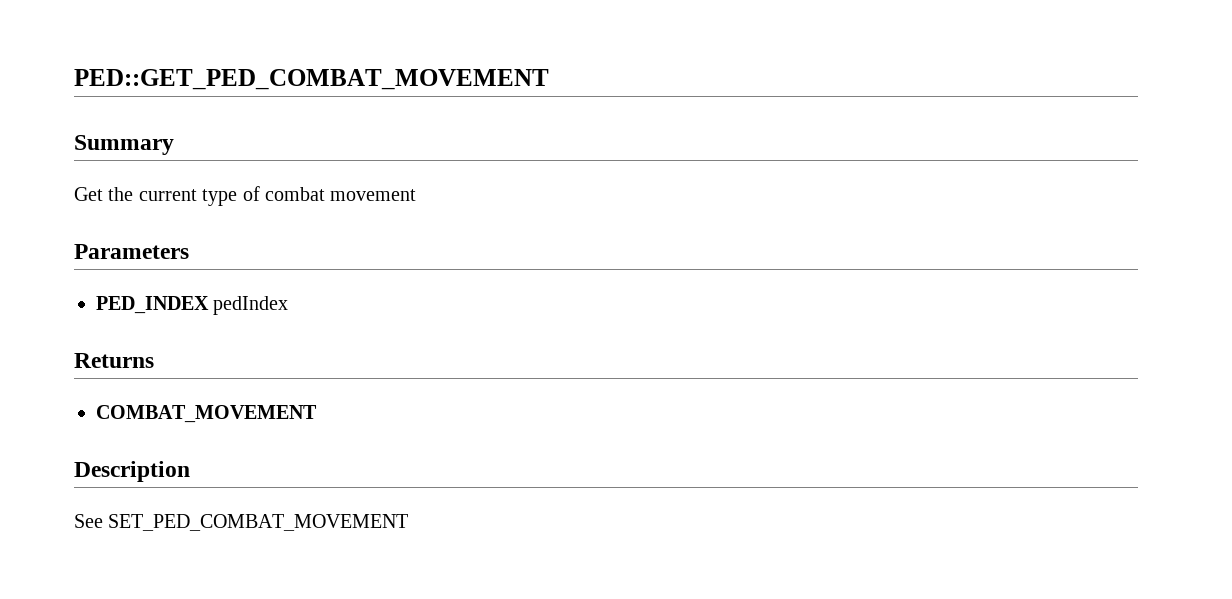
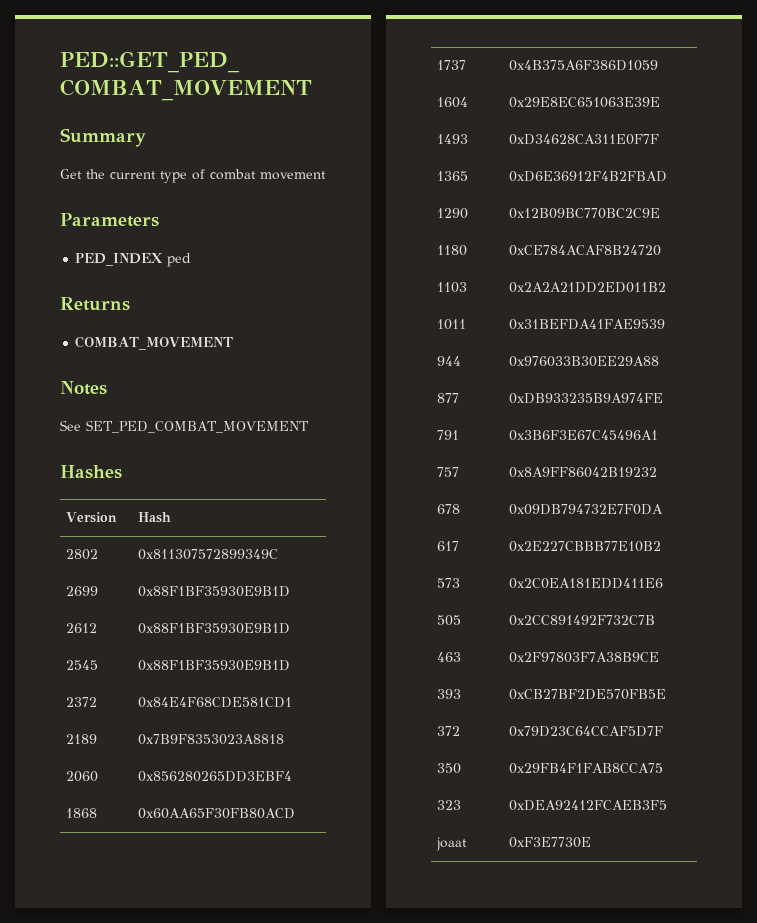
[213,296,289,315] pedIndex -> [167,253,192,267] ped
[74,461,190,482] Description -> [60,381,107,395] Notes
(409, 522) none -> [60,465,122,479] [66,512,118,523] [138,512,172,523] [66,549,99,560] [138,549,279,560] [66,586,99,596] [138,586,291,597] [66,623,98,633] [138,623,291,634] [66,660,99,670] [138,660,291,671] [66,697,98,707] [138,697,293,708] [66,734,98,744] [138,734,285,745] [66,771,99,782] [138,771,293,782] [66,808,98,818] [138,808,296,819] [437,60,467,70] [509,60,659,71] [437,97,469,108] [509,97,661,108] [437,134,469,144] [509,134,660,145] [437,171,469,181] [509,171,668,182] [437,208,469,219] [509,208,661,219] [437,245,468,256] [509,245,662,256] [437,282,468,293] [509,282,667,293] [437,319,467,330] [509,319,666,330] [437,356,462,366] [509,356,660,367] [437,393,460,403] [509,393,664,404] [437,430,460,440] [509,430,659,441] [437,467,460,477] [509,467,658,478] [437,504,461,514] [509,504,664,515] [437,541,460,551] [509,541,662,552] [437,578,461,588] [509,578,664,589] [437,615,462,626] [509,615,656,626] [437,652,462,662] [509,652,660,663] [437,689,462,699] [509,689,667,700] [437,726,461,736] [509,726,664,737] [437,763,462,774] [509,763,664,774] [437,800,462,810] [509,800,668,811] [436,837,468,851] [509,837,592,848] // Hashes // Version | Hash // 2802 | 0x811307572899349C // 2699 | 0x88F1BF35930E9B1D // 2612 | 0x88F1BF35930E9B1D // 2545 | 0x88F1BF35930E9B1D // 2372 | 0x84E4F68CDE581CD1 // 2189 | 0x7B9F8353023A8818 // 2060 | 0x856280265DD3EBF4 // 1868 | 0x60AA65F30FB80ACD // 1737 | 0x4B375A6F386D1059 // 1604 | 0x29E8EC651063E39E // 1493 | 0xD34628CA311E0F7F // 1365 | 0xD6E36912F4B2FBAD // 1290 | 0x12B09BC770BC2C9E // 1180 | 0xCE784ACAF8B24720 // 1103 | 0x2A2A21DD2ED011B2 // 1011 | 0x31BEFDA41FAE9539 // 944 | 0x976033B30EE29A88 // 877 | 0xDB933235B9A974FE // 791 | 0x3B6F3E67C45496A1 // 757 | 0x8A9FF86042B19232 // 678 | 0x09DB794732E7F0DA // 617 | 0x2E227CBBB77E10B2 // 573 | 0x2C0EA181EDD411E6 // 505 | 0x2CC891492F732C7B // 463 | 0x2F97803F7A38B9CE // 393 | 0xCB27BF2DE570FB5E // 372 | 0x79D23C64CCAF5D7F // 350 | 0x29FB4F1FAB8CCA75 // 323 | 0xDEA92412FCAEB3F5 // joaat | 0xF3E7730E

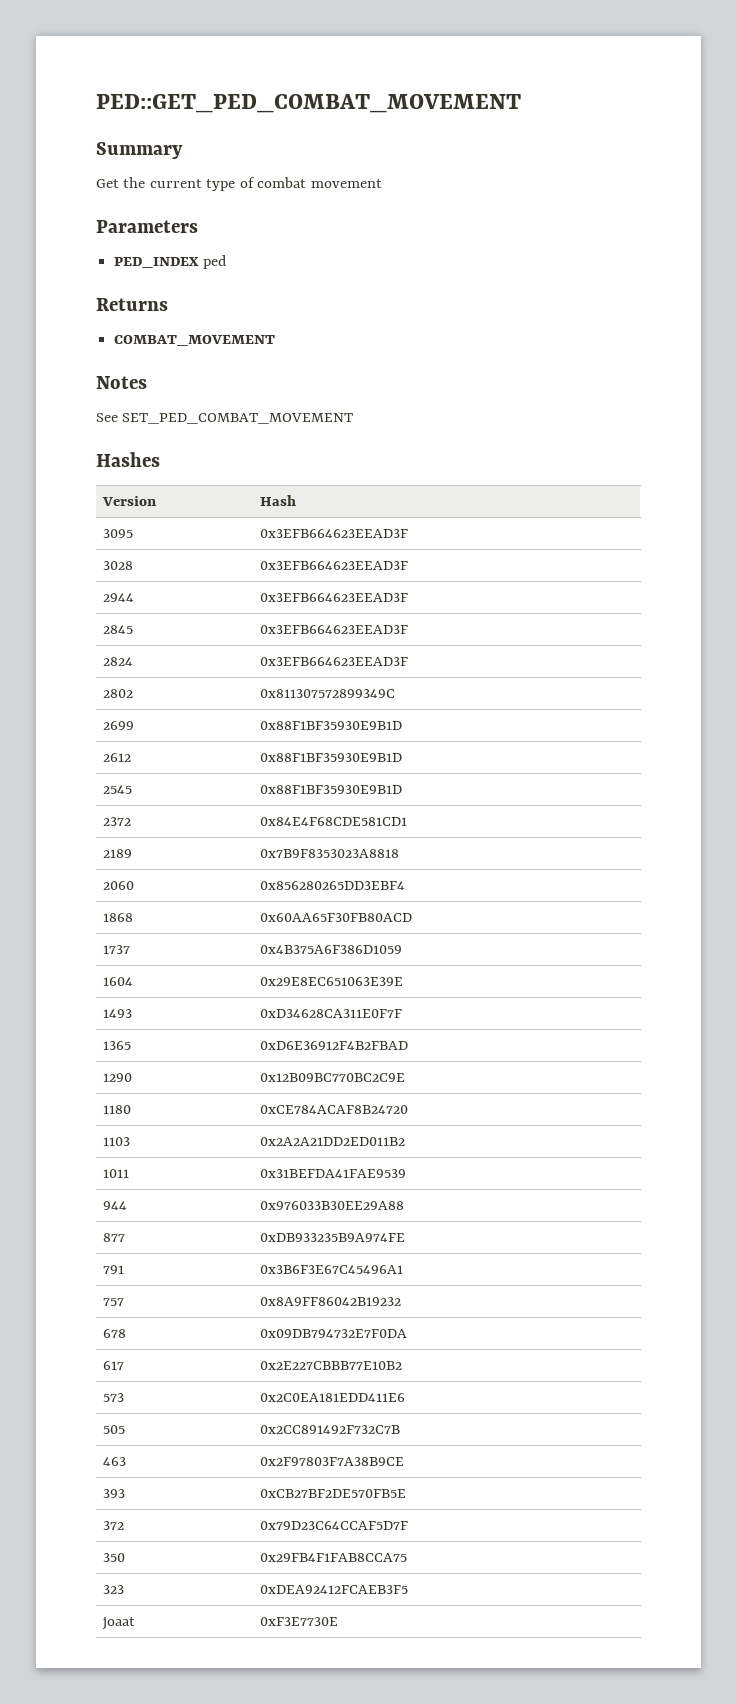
(172, 517) none -> [103,529,134,538] [260,529,409,538] [103,561,134,570] [260,561,409,570] [103,593,135,602] [260,593,409,602] [103,625,134,634] [260,625,409,634] [103,657,134,666] [260,657,409,666] // 3095 | 0x3EFB664623EEAD3F // 3028 | 0x3EFB664623EEAD3F // 2944 | 0x3EFB664623EEAD3F // 2845 | 0x3EFB664623EEAD3F // 2824 | 0x3EFB664623EEAD3F

